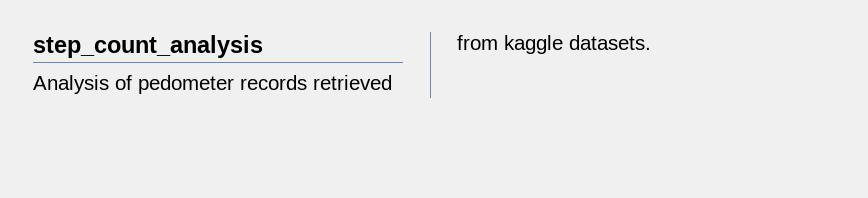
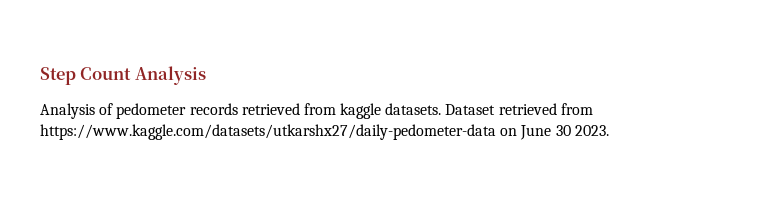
[33,35,263,58] step_count_analysis -> [40,66,206,85] Step Count Analysis
(651, 42) none -> [445,103,593,115] [40,124,609,140] Dataset retrieved from https://www.kaggle.com/datasets/utkarshx27/daily-pedometer-data on June 30 2023.

